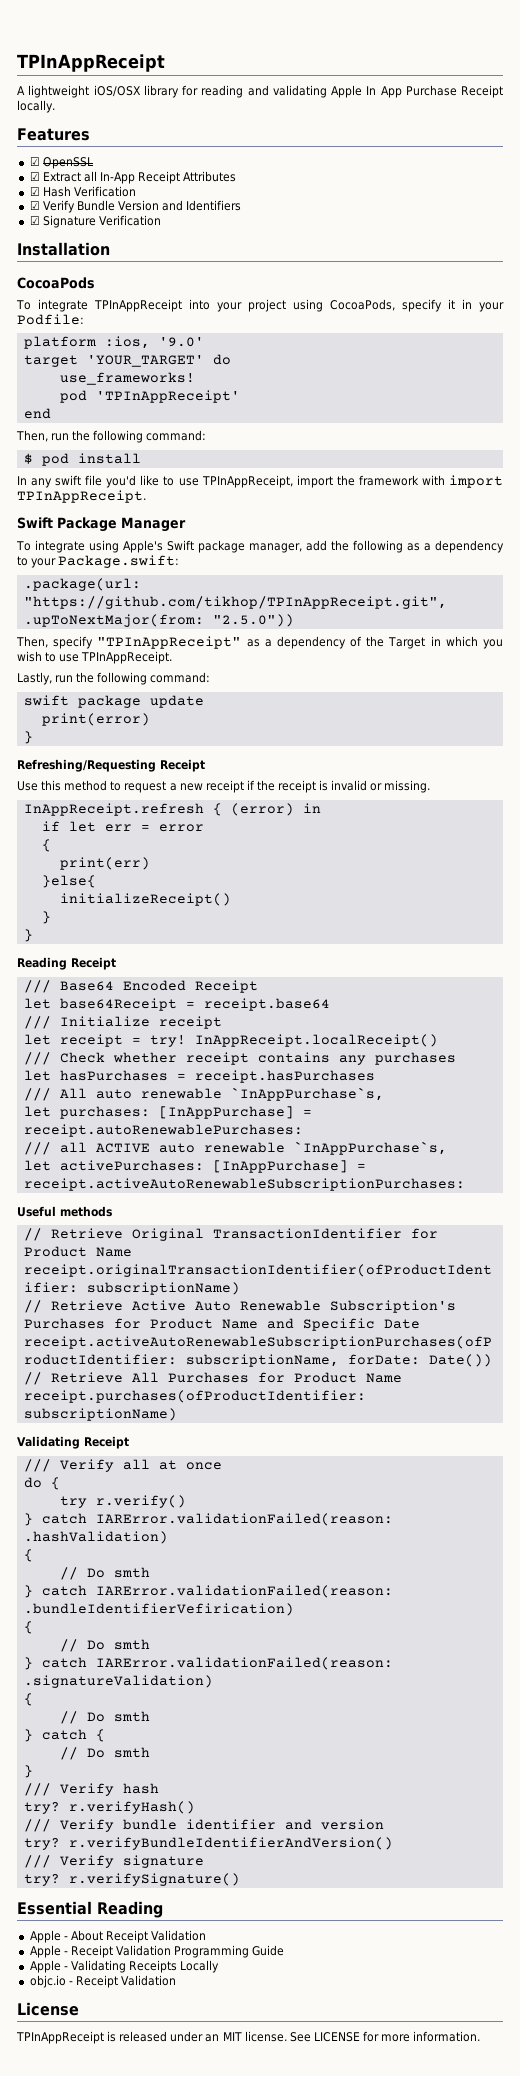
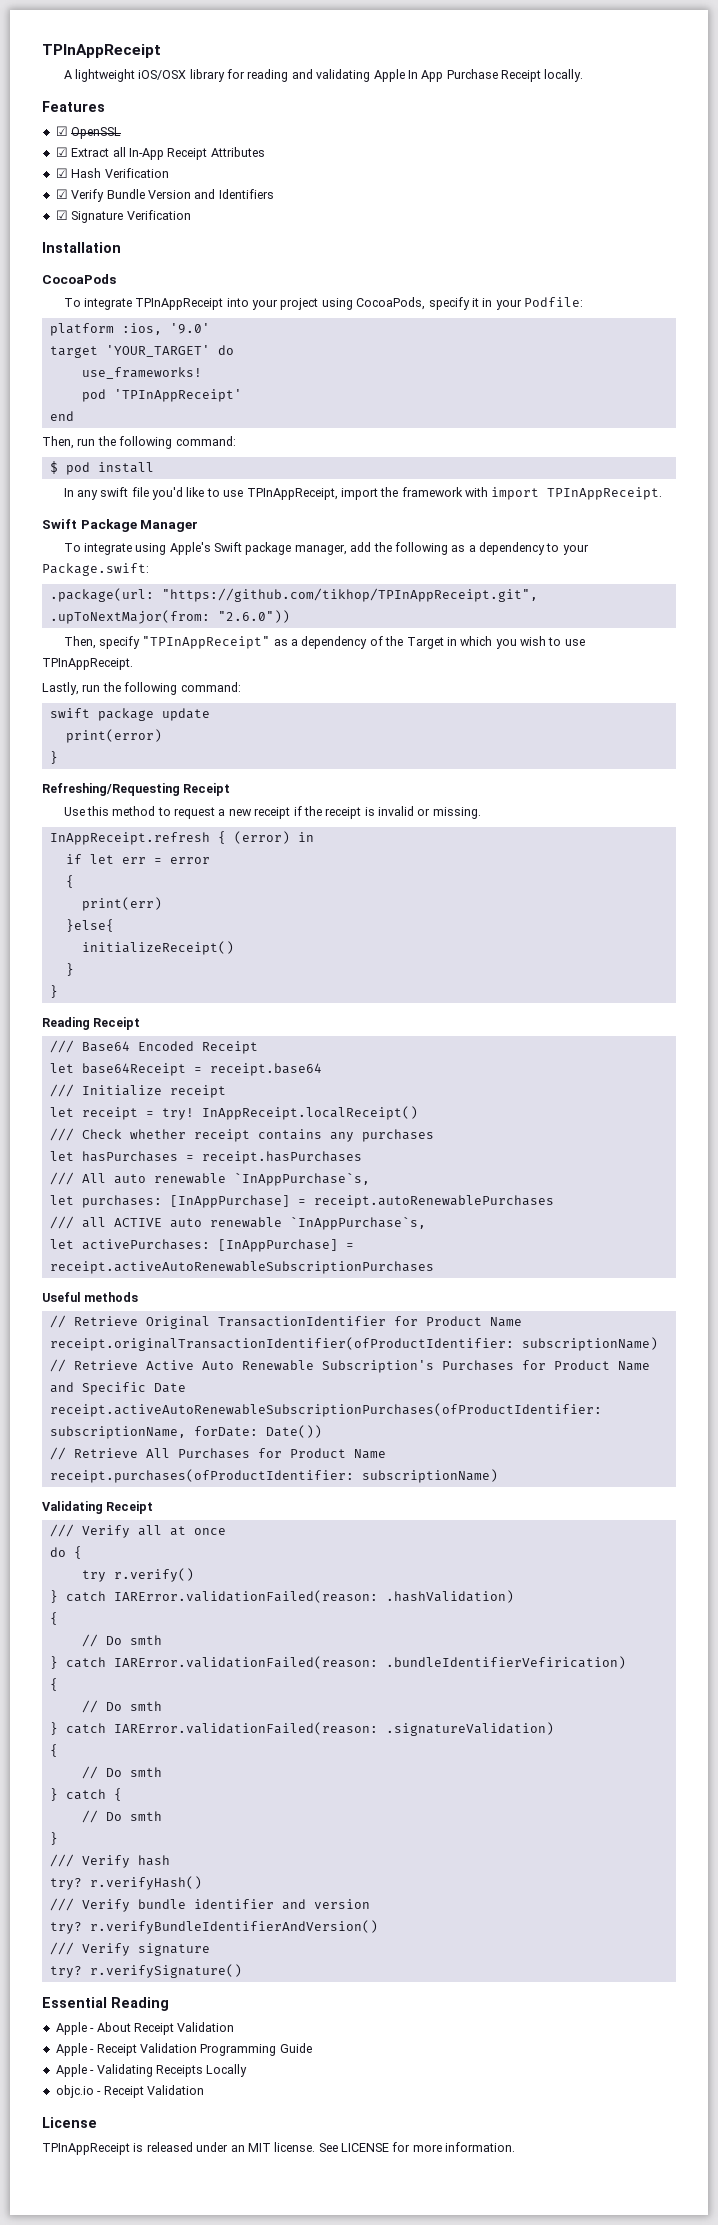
[212,614,294,627] "2.5.0")) -> [217,610,290,623] "2.6.0"))
[23,1124,303,1137] receipt.autoRenewablePurchases: -> [313,1195,554,1208] receipt.autoRenewablePurchases
[23,1178,465,1191] receipt.activeAutoRenewableSubscriptionPurchases: -> [49,1261,434,1274] receipt.activeAutoRenewableSubscriptionPurchases

